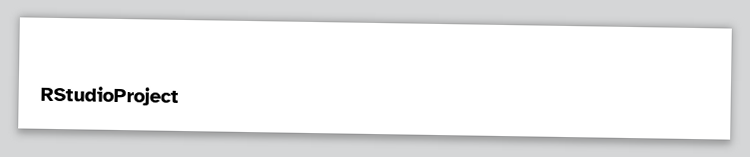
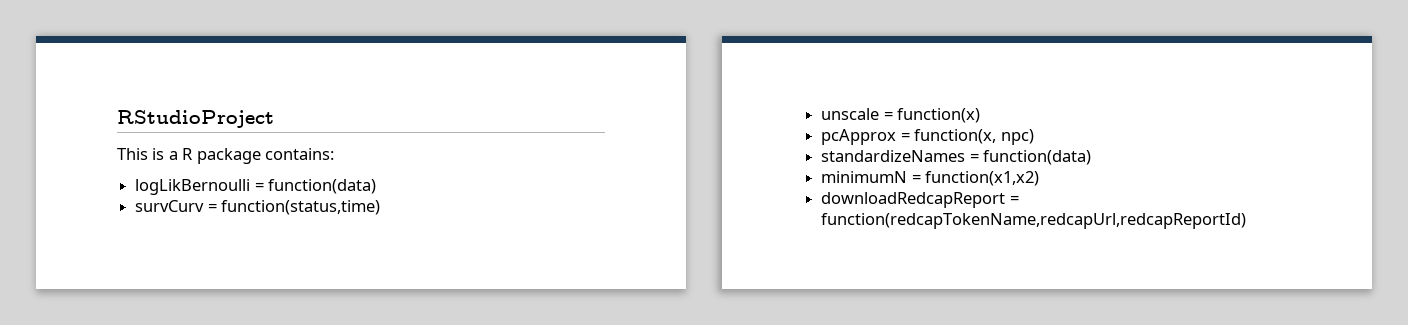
(179, 95) none -> [117,148,335,164] [135,179,377,195] [135,200,381,215] [821,108,981,123] [821,129,1034,145] [821,150,1092,165] [821,171,1040,186] [821,192,1019,208] [821,213,1247,229] // This is a R package contains: // logLikBernoulli = function(data) // survCurv = function(status,time) // unscale = function(x) // pcApprox = function(x, npc) // standardizeNames = function(data) // minimumN = function(x1,x2) // downloadRedcapReport = function(redcapTokenName,redcapUrl,redcapReportId)

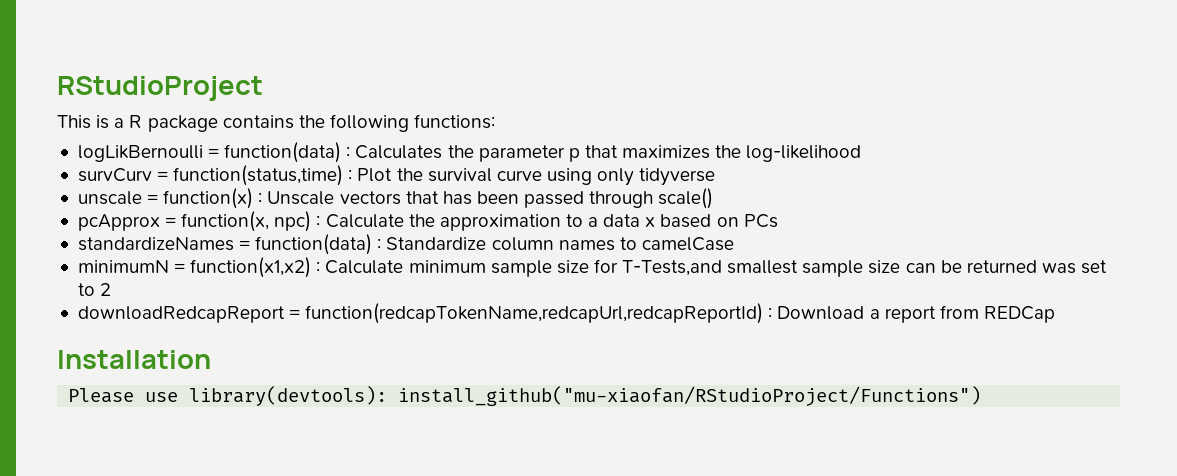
[265,148,335,160] contains: -> [222,114,496,132] contains the following functions:
[135,200,381,215] [821,108,981,123] [821,129,1034,145] [821,150,1092,165] [821,171,1040,186] [821,192,1019,208] [821,213,1247,229] // survCurv = function(status,time) // unscale = function(x) // pcApprox = function(x, npc) // standardizeNames = function(data) // minimumN = function(x1,x2) // downloadRedcapReport = function(redcapTokenName,redcapUrl,redcapReportId) -> [346,145,862,162] [77,165,716,186] [77,188,714,209] [77,211,778,232] [77,234,734,255] [77,257,1108,278] [77,283,112,296] [77,303,1055,324] [57,350,211,369] [68,386,982,406] : Calculates the parameter p that maximizes the log-likelihood // survCurv = function(status,time) : Plot the survival curve using only tidyverse // unscale = function(x) : Unscale vectors that has been passed through scale() // pcApprox = function(x, npc) : Calculate the approximation to a data x based on PCs // standardizeNames = function(data) : Standardize column names to camelCase // minimumN = function(x1,x2) : Calculate minimum sample size for T-Tests,and smallest sample size can be returned was set to 2 // downloadRedcapReport = function(redcapTokenName,redcapUrl,redcapReportId) : Download a report from REDCap // Installation // Please use library(devtools): install_github("mu-xiaofan/RStudioProject/Functions")

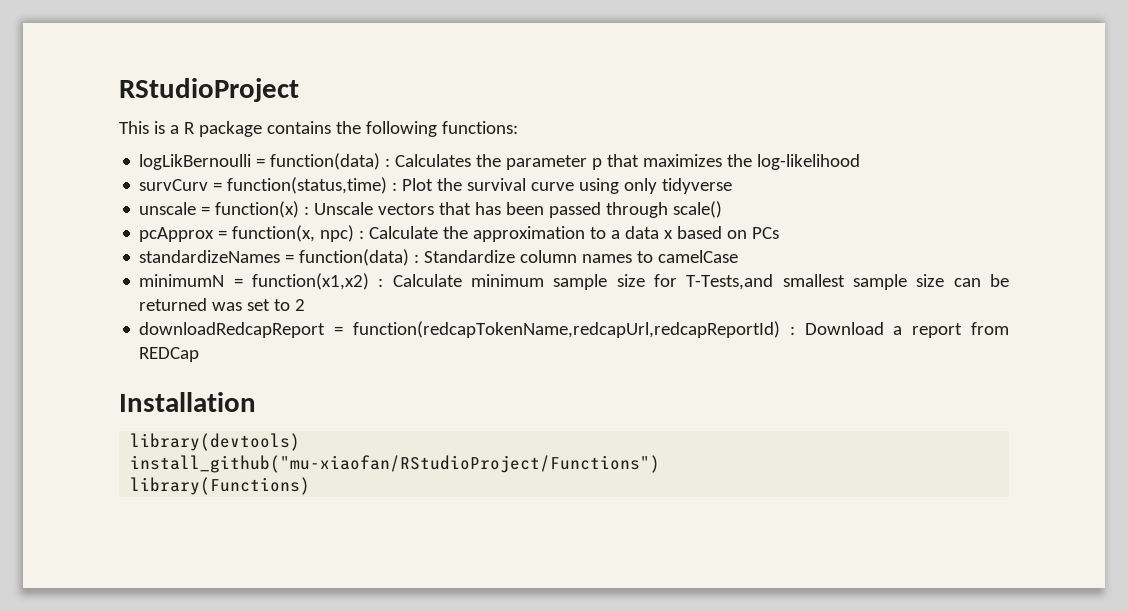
[68,386,388,406] Please use library(devtools): -> [130,433,301,451] library(devtools) //
(982, 396) none -> [130,477,311,495] // library(Functions)

